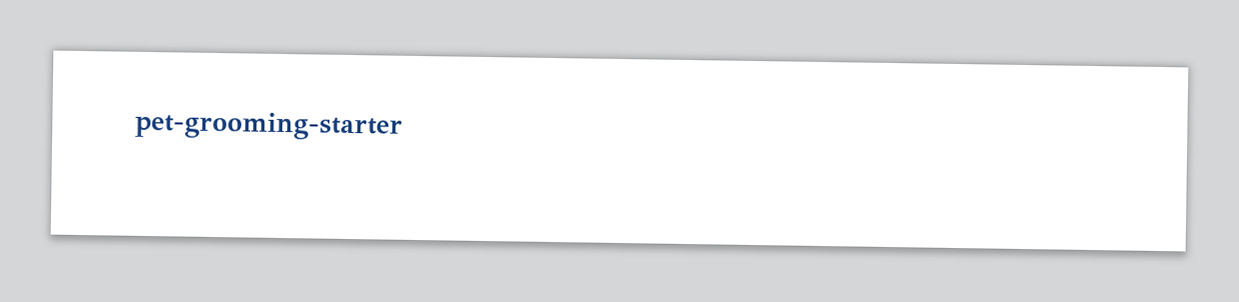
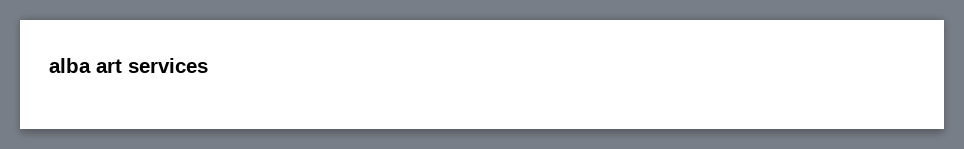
[135,110,403,141] pet-grooming-starter -> [49,58,208,73] alba art services

